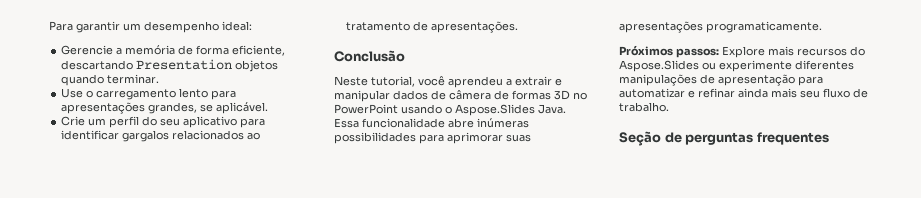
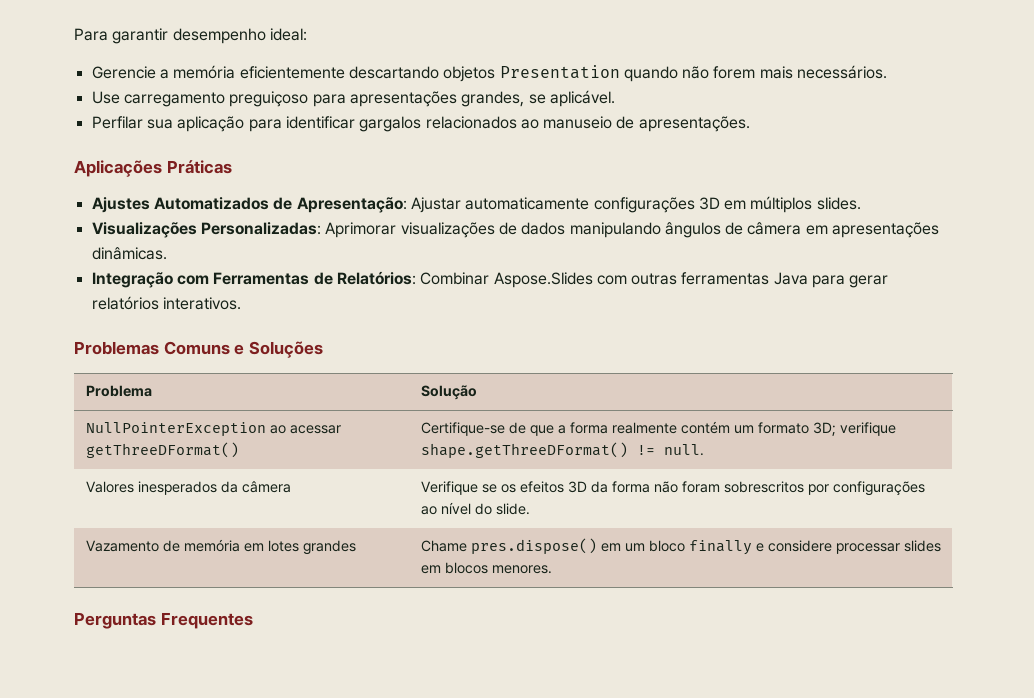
[123,23,141,31] um -> (169, 36) none
[178,45,286,56] [61,59,279,72] [61,74,160,86] [61,88,209,100] de forma eficiente, descartando Presentation objetos quando terminar. // Use o carregamento lento -> [239,65,888,82] [91,91,309,107] eficientemente descartando objetos Presentation quando não forem mais necessários. // Use carregamento preguiçoso
[61,116,238,128] Crie um perfil do seu aplicativo -> [91,116,245,132] Perfilar sua aplicação
[346,22,411,31] tratamento -> [543,116,613,129] manuseio
[334,50,405,62] [334,76,562,88] [334,90,587,102] [334,104,566,116] [334,118,529,128] [334,132,531,144] [619,21,822,33] [619,45,865,58] [619,60,854,72] [619,74,823,86] [619,88,868,98] [619,102,669,112] [619,131,829,146] Conclusão // Neste tutorial, você aprendeu a extrair e manipular dados de câmera de formas 3D no PowerPoint usando o Aspose.Slides Java. Essa funcionalidade abre inúmeras possibilidades para aprimorar suas apresentações programaticamente. // Próximos passos: Explore mais recursos do Aspose.Slides ou experimente diferentes manipulações de apresentação para automatizar e refinar ainda mais seu fluxo de trabalho. // Seção de perguntas frequentes -> [74,160,232,177] [91,196,861,213] [91,222,940,238] [91,247,167,260] [91,271,889,288] [91,296,241,310] [74,341,323,358] [85,385,152,397] [420,385,477,400] [85,422,341,436] [85,442,239,458] [420,421,896,436] [420,442,704,458] [85,481,291,495] [420,481,925,496] [420,502,530,515] [85,539,356,555] [420,538,941,555] [420,562,552,574] [74,612,253,629] Aplicações Práticas // Ajustes Automatizados de Apresentação: Ajustar automaticamente configurações 3D em múltiplos slides. // Visualizações Personalizadas: Aprimorar visualizações de dados manipulando ângulos de câmera em apresentações dinâmicas. // Integração com Ferramentas de Relatórios: Combinar Aspose.Slides com outras ferramentas Java para gerar relatórios interativos. // Problemas Comuns e Soluções // Problema | Solução // NullPointerException ao acessar getThreeDFormat() | Certifique‑se de que a forma realmente contém um formato 3D; verifique shape.getThreeDFormat() != null. // Valores inesperados da câmera | Verifique se os efeitos 3D da forma não foram sobrescritos por configurações ao nível do slide. // Vazamento de memória em lotes grandes | Chame pres.dispose() em um bloco finally e considere processar slides em blocos menores. // Perguntas Frequentes

